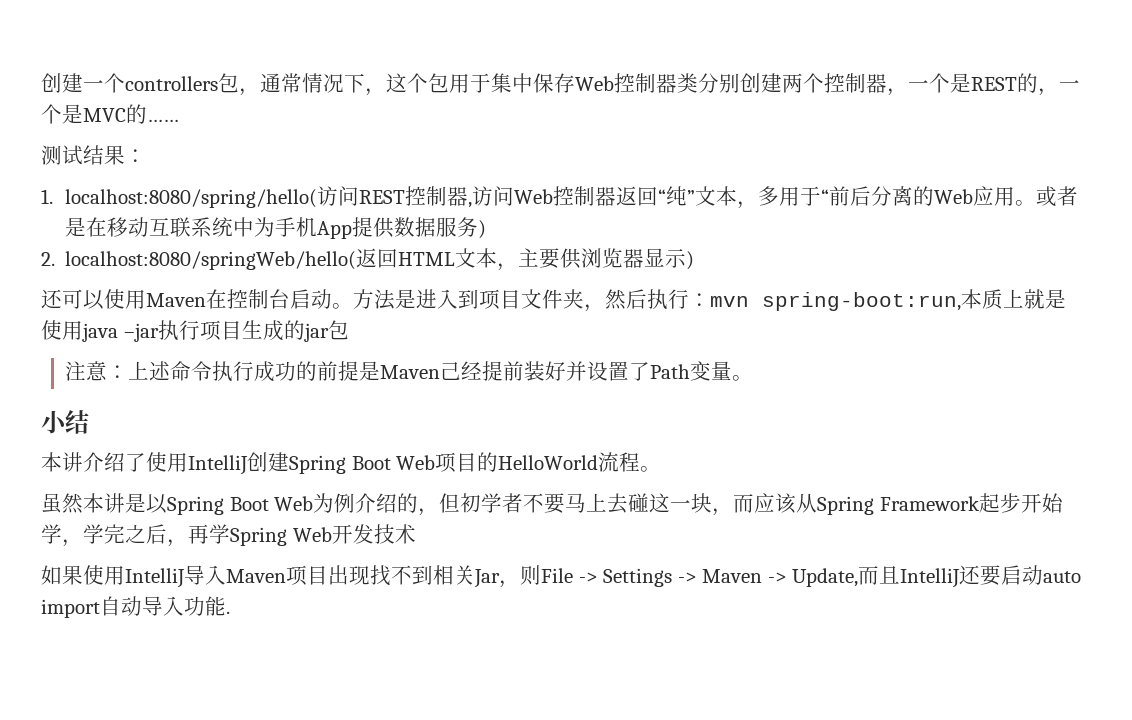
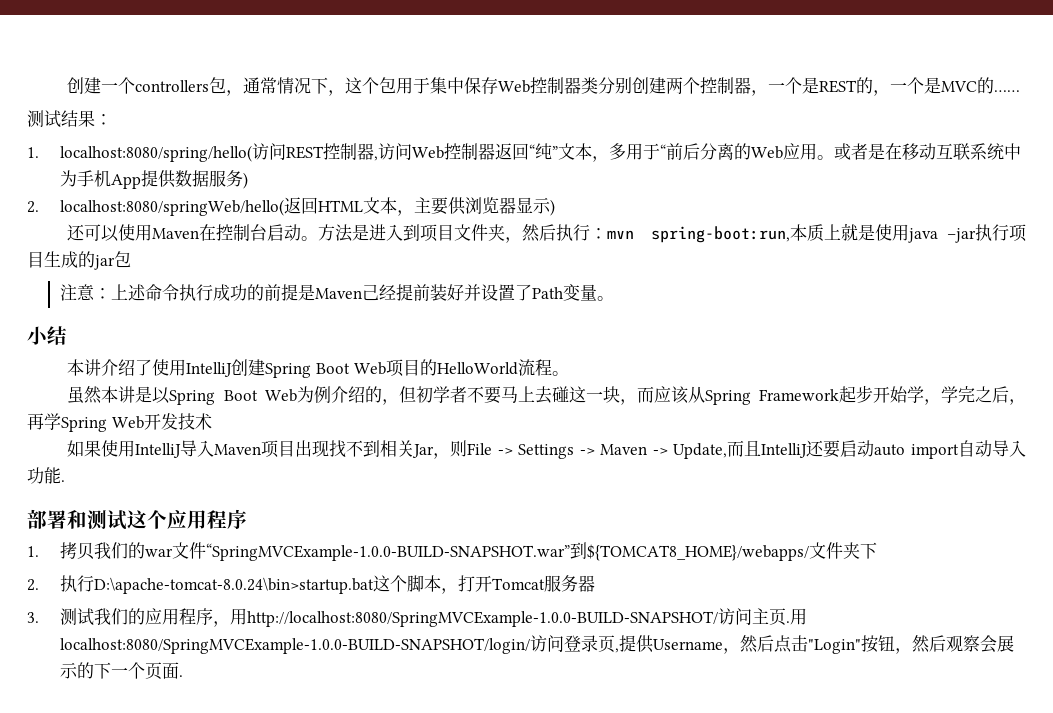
(230, 612) none -> [27,509,247,530] [27,542,877,561] [27,575,595,594] [27,608,807,627] [59,635,1014,654] [59,662,183,680] // 部署和测试这个应用程序 // 1.拷贝我们的war文件“SpringMVCExample-1.0.0-BUILD-SNAPSHOT.war”到${TOMCAT8_HOME}/webapps/文件夹下 // 2.执行D:\apache-tomcat-8.0.24\bin>startup.bat这个脚本，打开Tomcat服务器 // 3.测试我们的应用程序，用http://localhost:8080/SpringMVCExample-1.0.0-BUILD-SNAPSHOT/访问主页.用localhost:8080/SpringMVCExample-1.0.0-BUILD-SNAPSHOT/login/访问登录页,提供Username，然后点击"Login"按钮，然后观察会展示的下一个页面.

